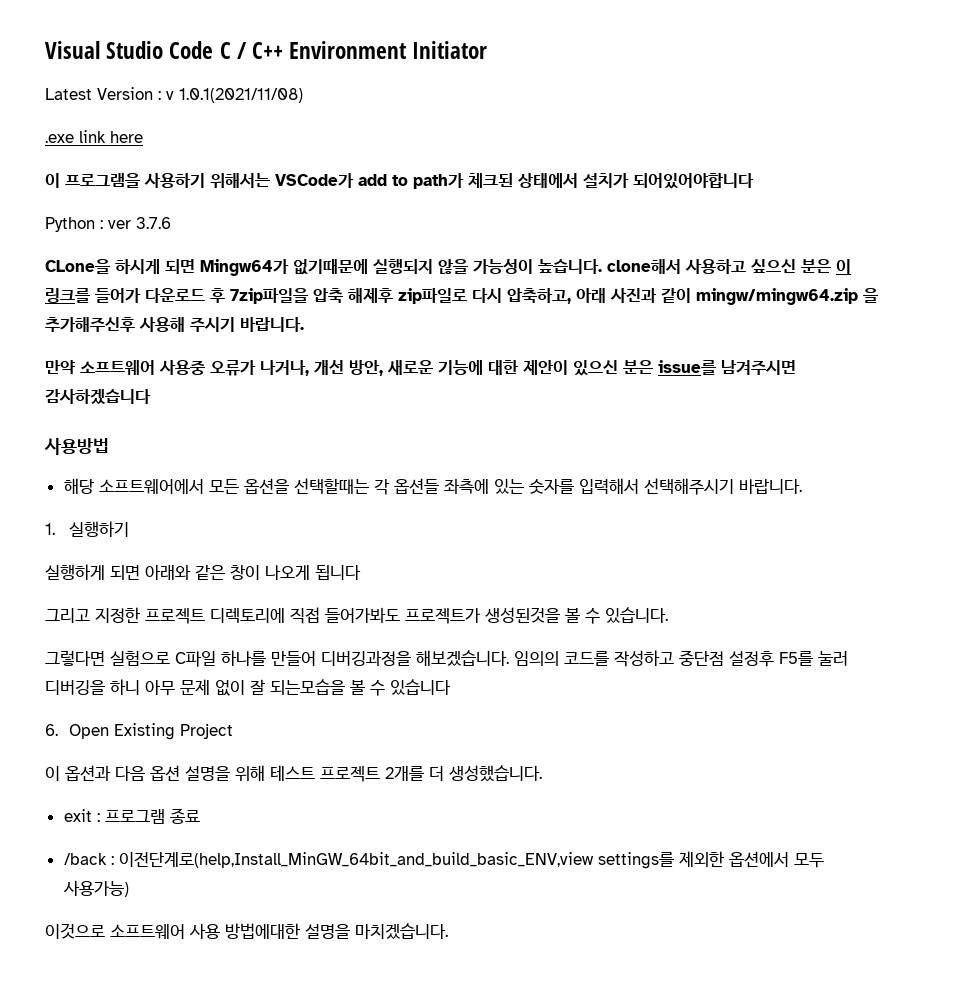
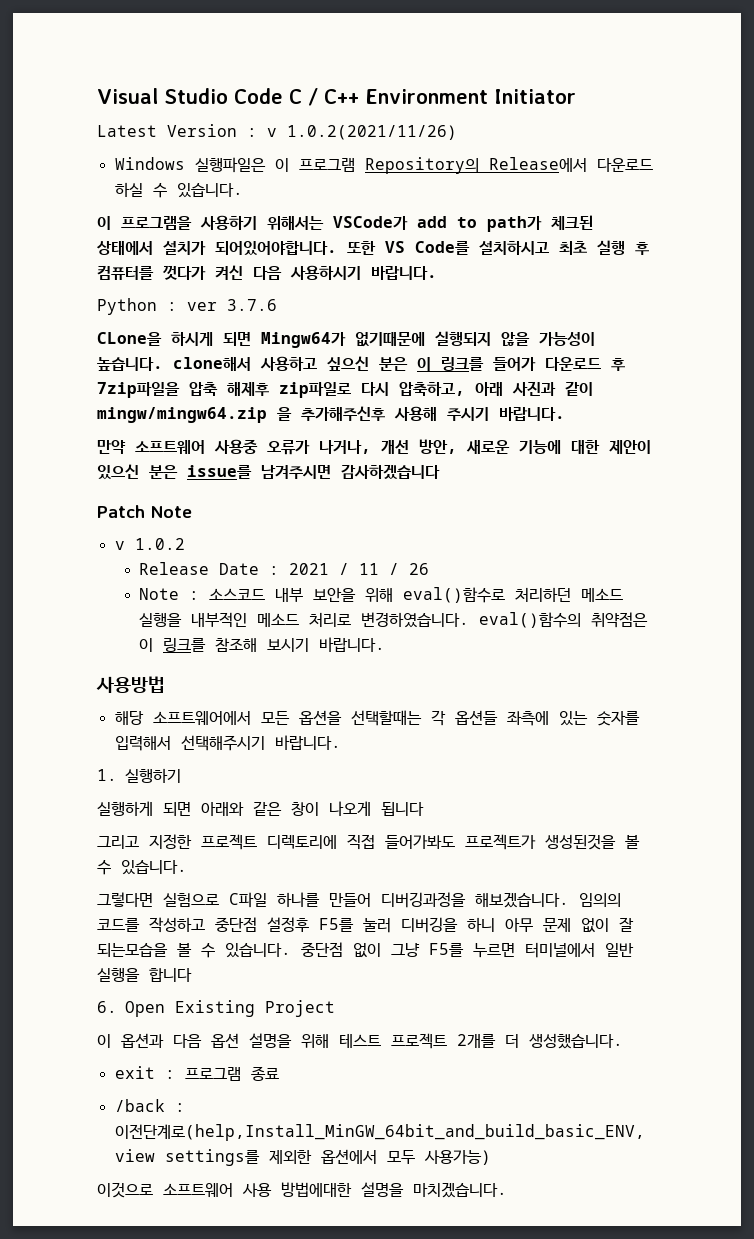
[179,88,303,103] [45,130,143,143] 1.0.1(2021/11/08) // .exe link here -> [287,125,457,140] [114,157,653,174] [114,182,243,198] 1.0.2(2021/11/26) // Windows 실행파일은 이 프로그램 Repository의 Release에서 다운로드 하실 수 있습니다.
[633,173,754,189] 되어있어야합니다 -> [215,240,649,256] [97,265,437,280] 되어있어야합니다. 또한 VS Code를 설치하시고 최초 실행 후 컴퓨터를 껏다가 켜신 다음 사용하시기 바랍니다.
(151, 396) none -> [97,505,192,518] [114,538,185,550] [138,562,429,575] [138,587,623,603] [138,612,648,628] [138,637,385,652] // Patch Note // v 1.0.2 // Release Date : 2021 / 11 / 26 // Note : 소스코드 내부 보안을 위해 eval()함수로 처리하던 메소드 실행을 내부적인 메소드 처리로 변경하였습니다. eval()함수의 취약점은 이 링크를 참조해 보시기 바랍니다.
[390,679,451,695] 있습니다 -> [225,942,634,958] [97,967,192,982] 있습니다. 중단점 없이 그냥 F5를 누르면 터미널에서 일반 실행을 합니다

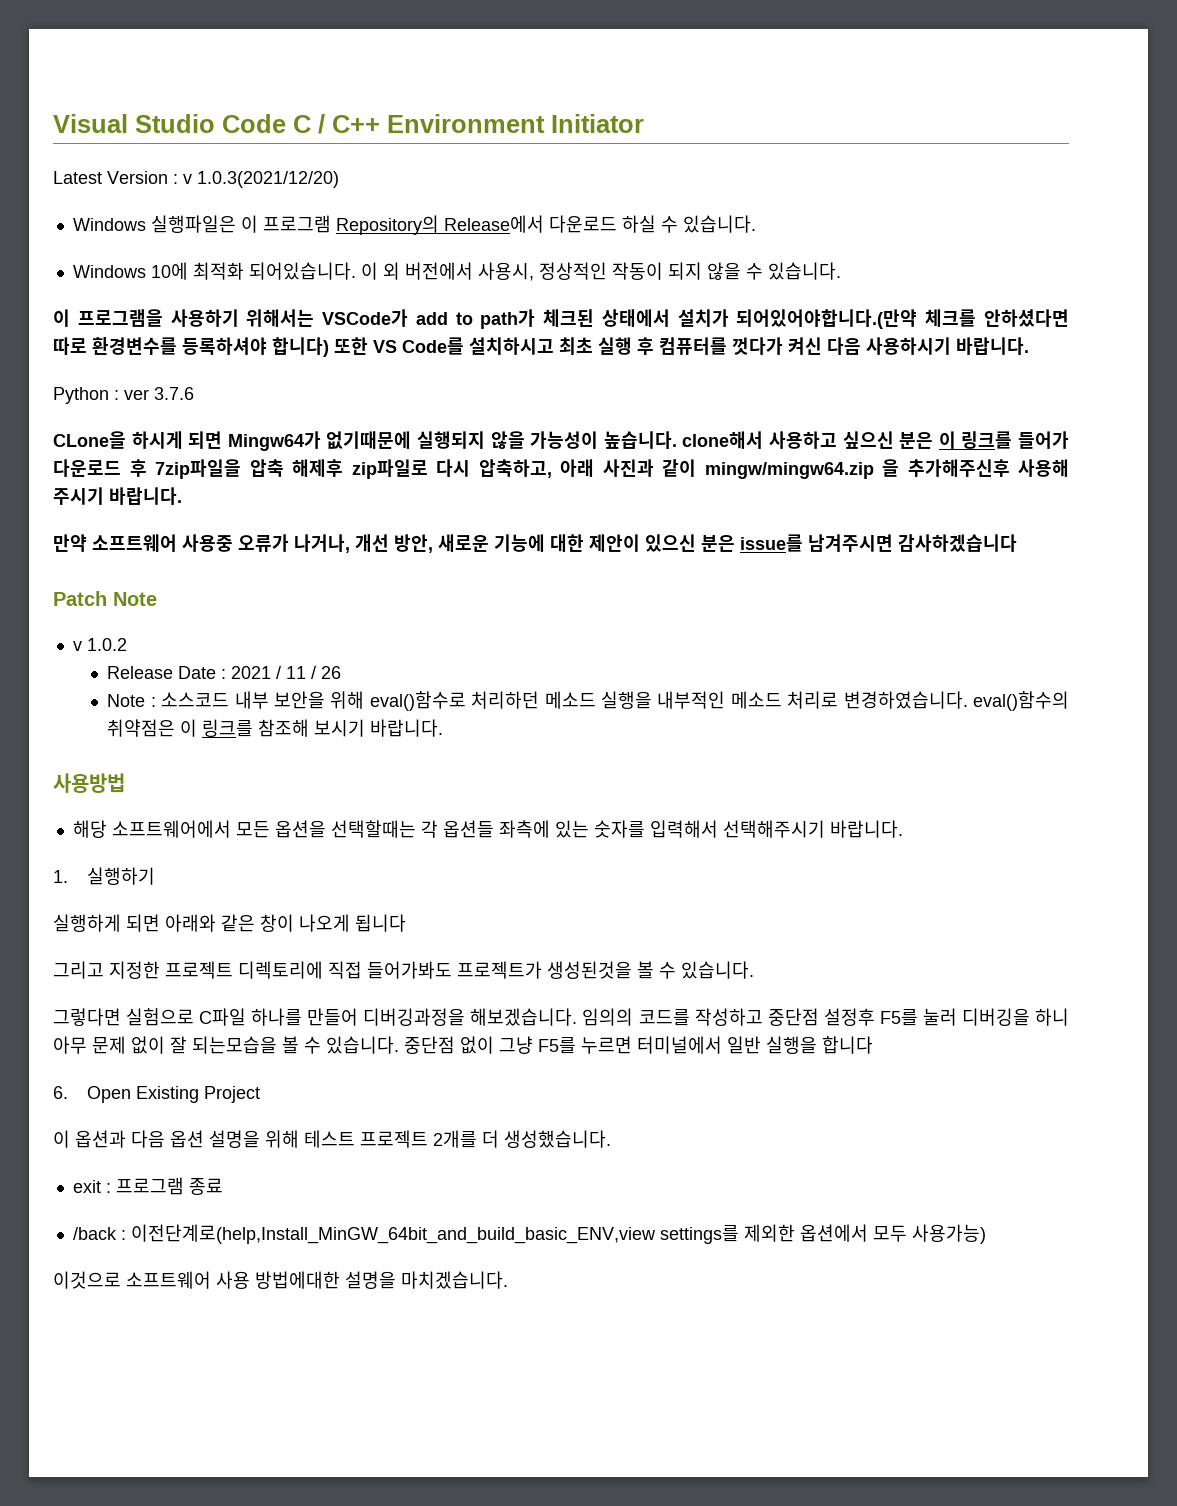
[287,125,457,140] 1.0.2(2021/11/26) -> [197,171,339,188] 1.0.3(2021/12/20)
(243, 190) none -> [72,262,841,281] // Windows 10에 최적화 되어있습니다. 이 외 버전에서 사용시, 정상적인 작동이 되지 않을 수 있습니다.
[215,241,337,256] 되어있어야합니다. -> [736,309,1069,329] [53,337,329,357] 되어있어야합니다.(만약 체크를 안하셨다면 따로 환경변수를 등록하셔야 합니다)

